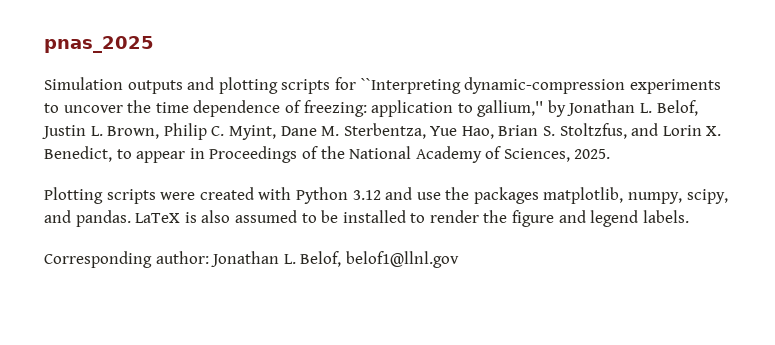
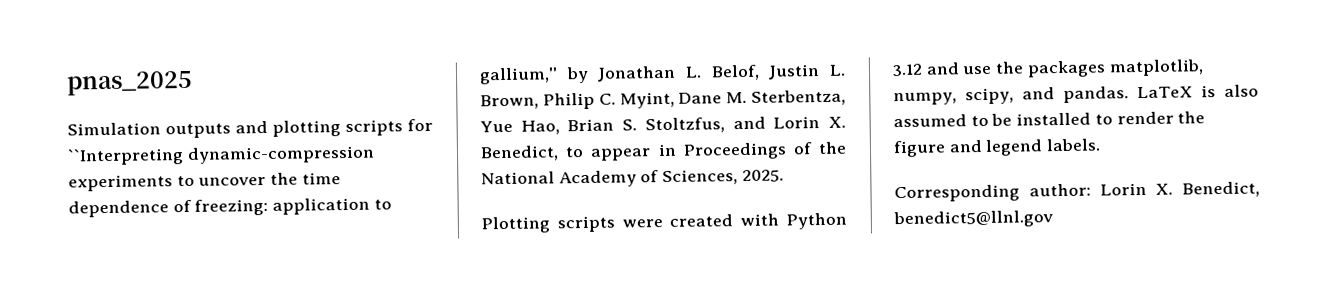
[211,251,459,268] Jonathan L. Belof, belof1@llnl.gov -> [1099,181,1260,198] [893,210,1053,229] Lorin X. Benedict, benedict5@llnl.gov

